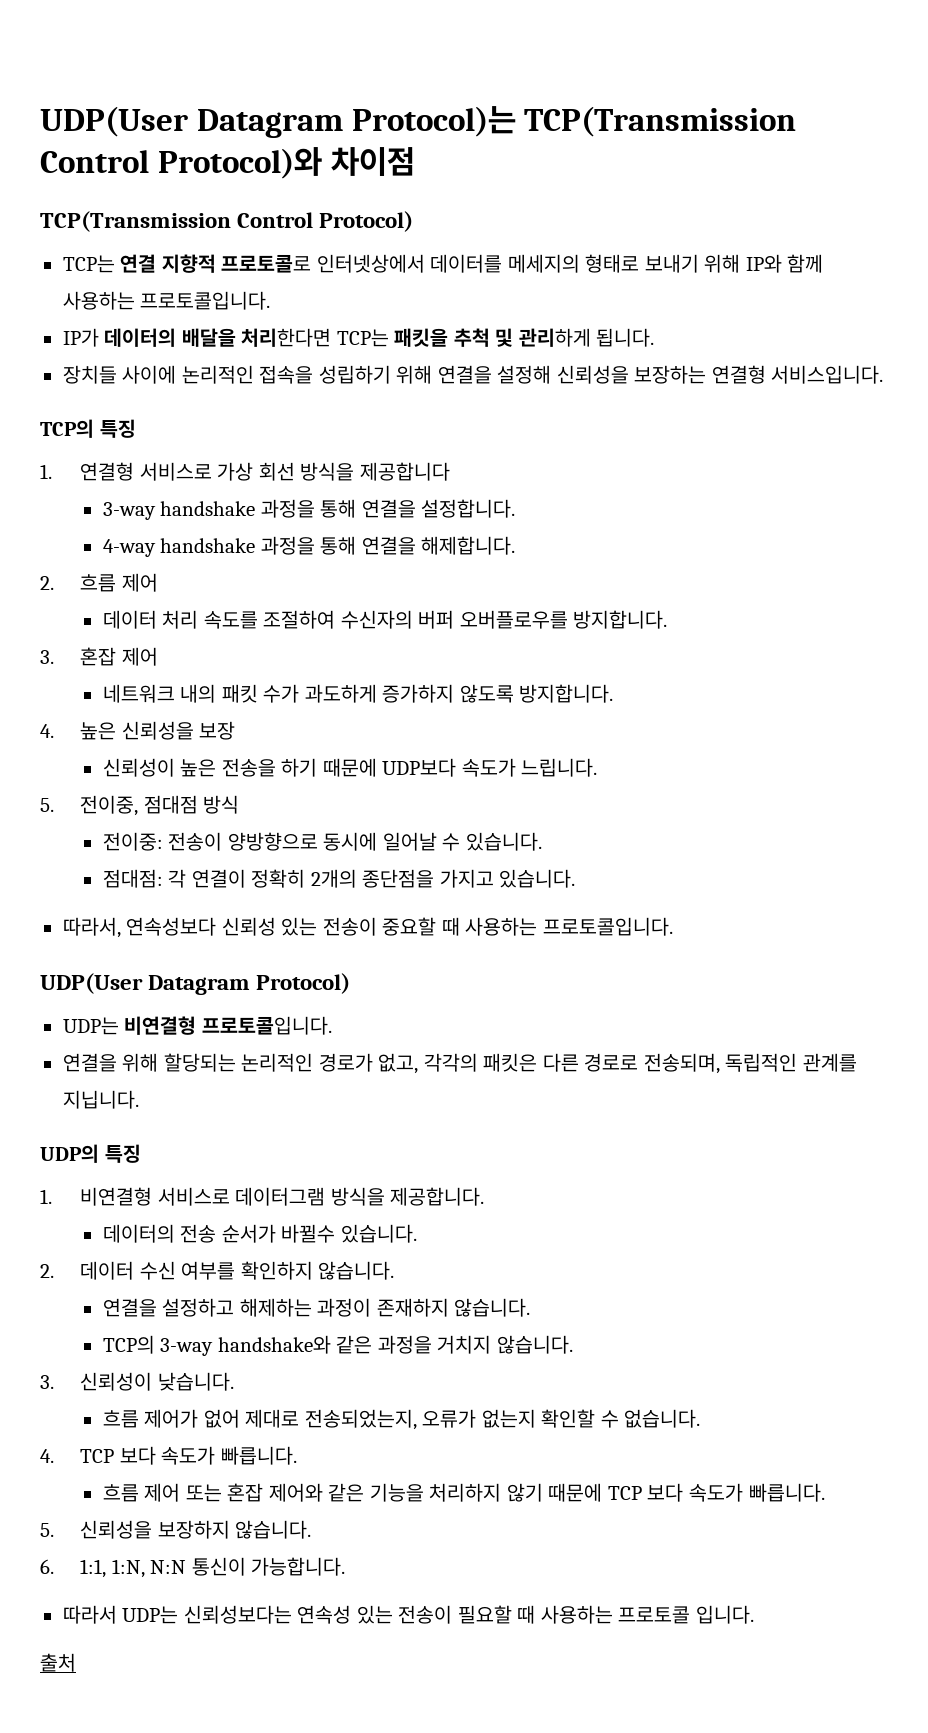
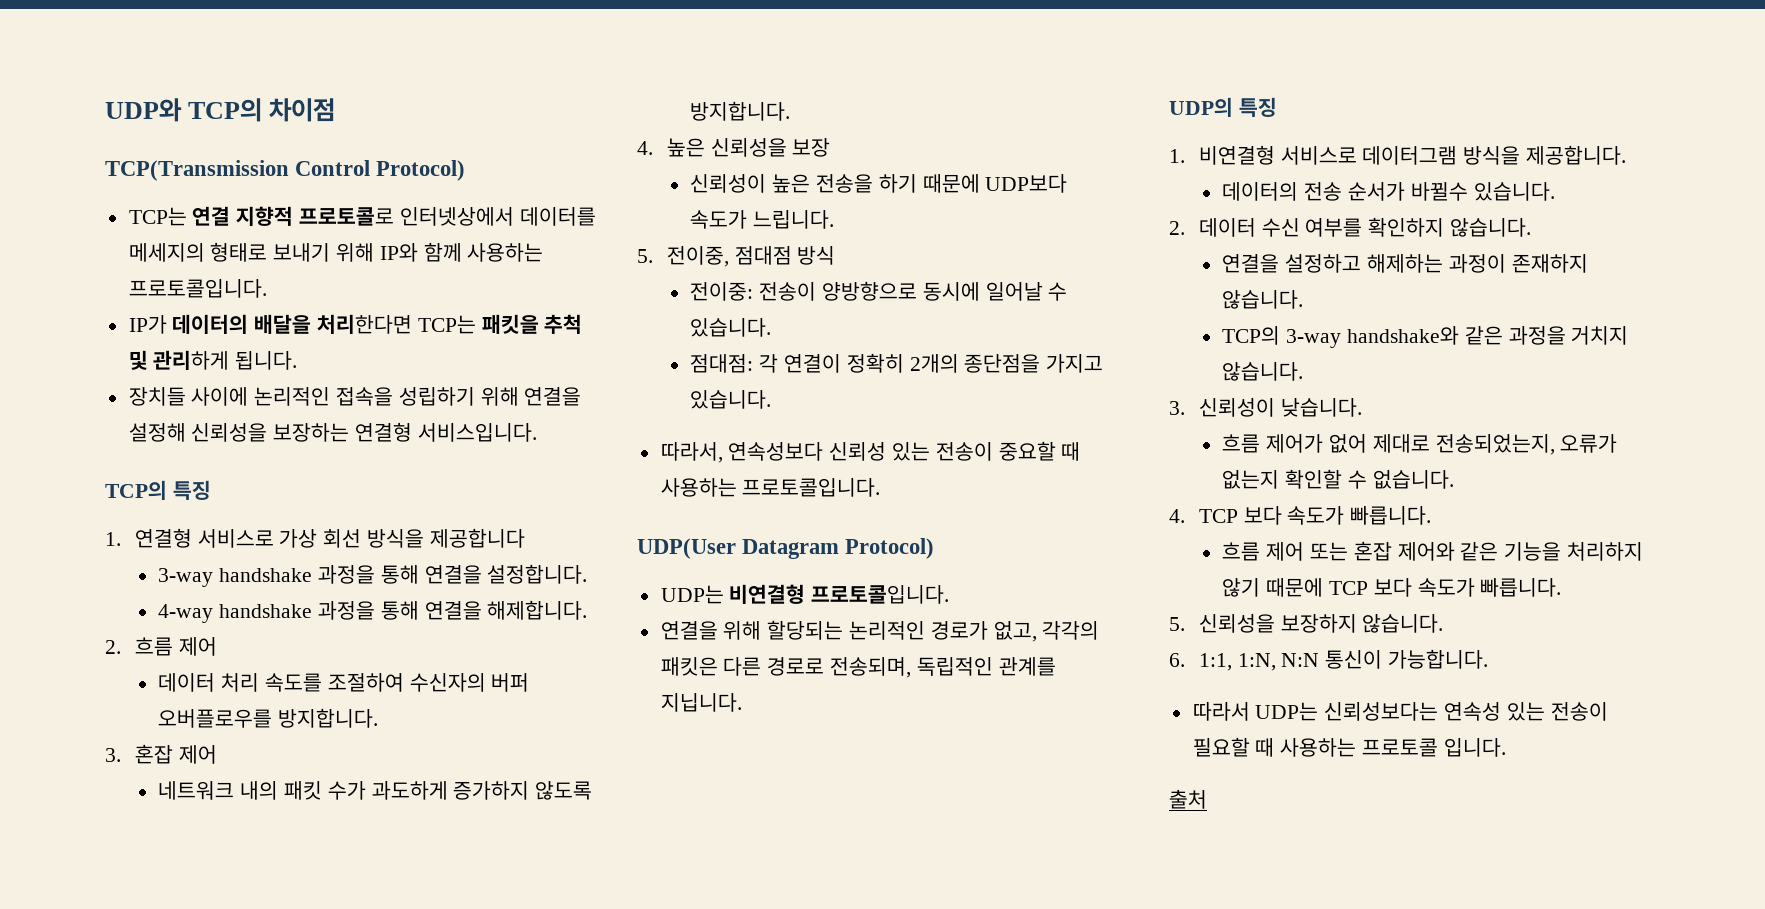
[40,106,797,138] [40,147,322,179] UDP(User Datagram Protocol)는 TCP(Transmission Control Protocol)와 -> [105,98,263,122] UDP와 TCP의

